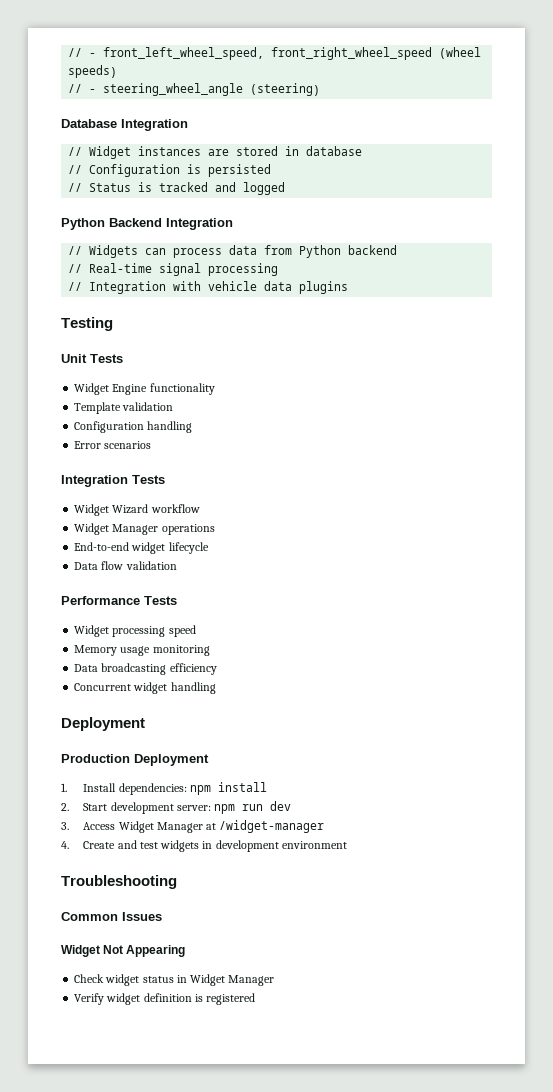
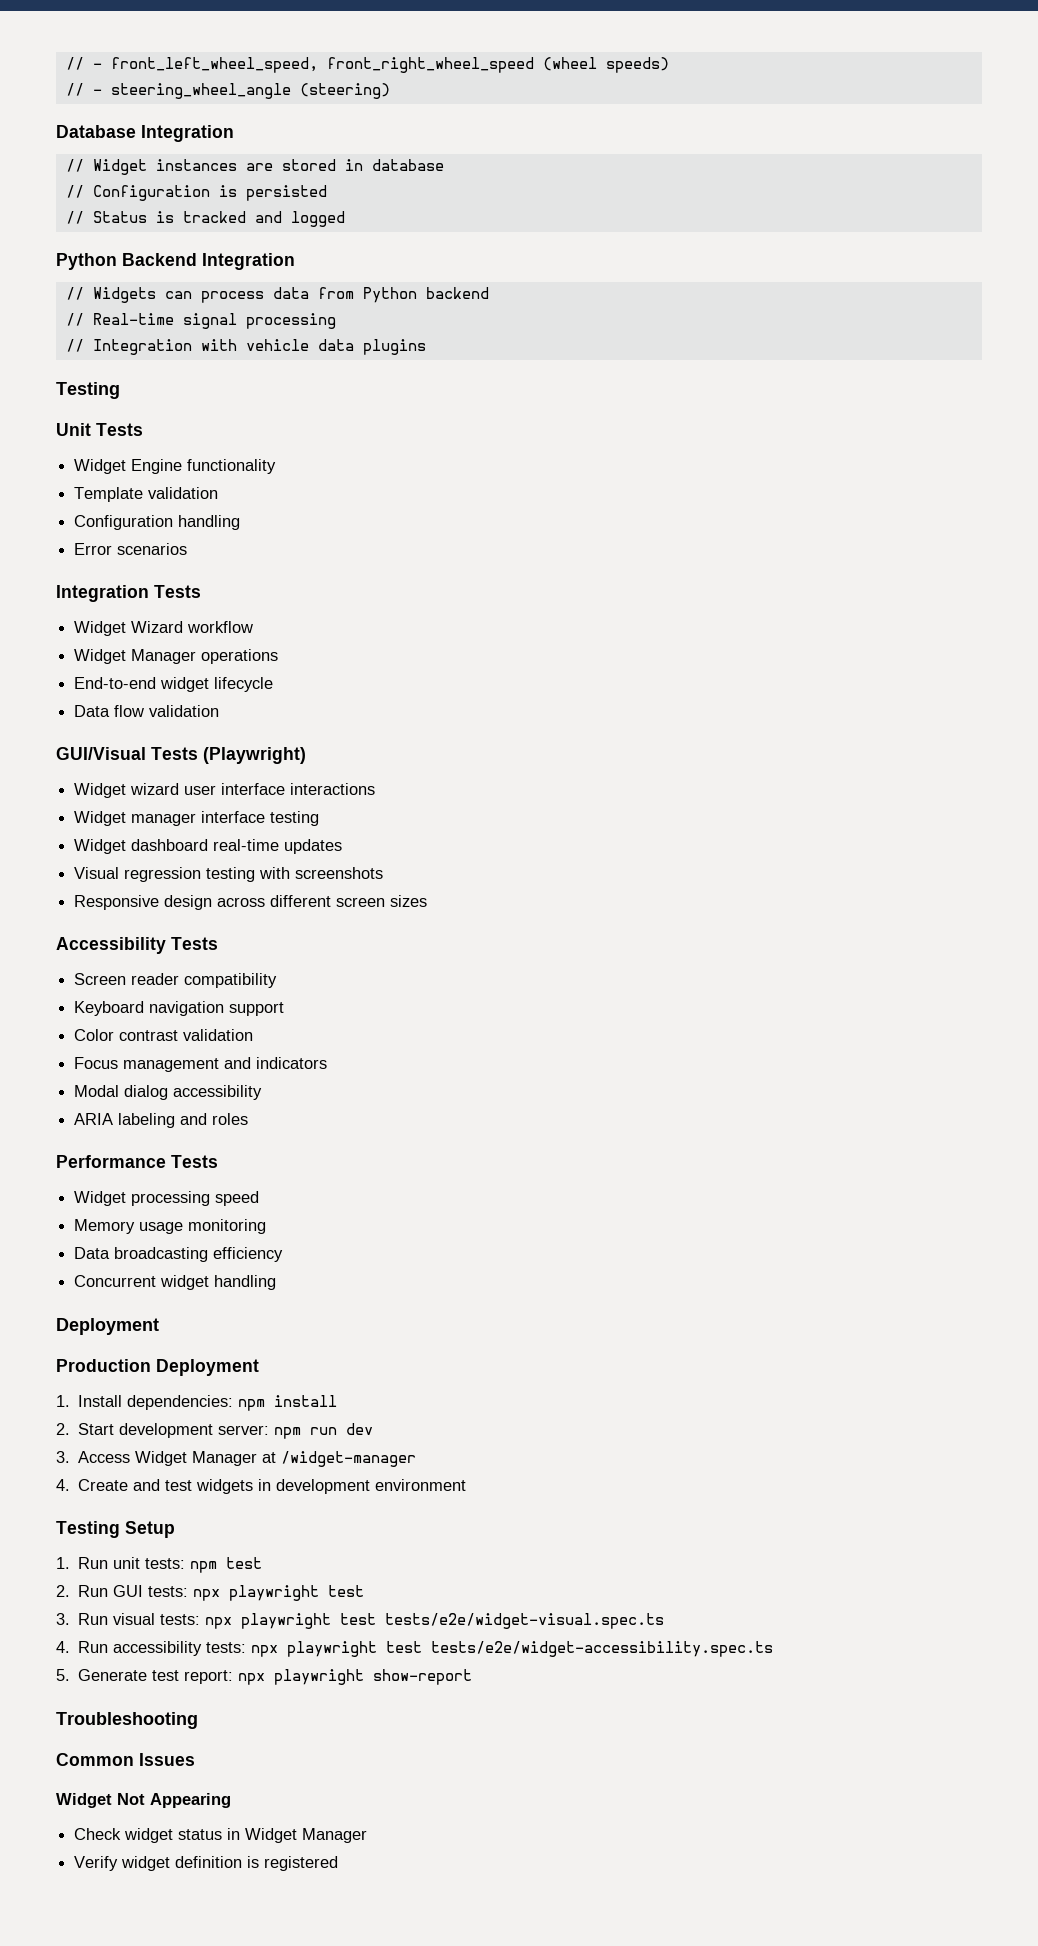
(177, 565) none -> [56,747,306,764] [74,783,376,798] [74,811,320,826] [74,839,343,854] [74,867,384,882] [74,895,428,910] [56,937,218,954] [74,973,278,988] [74,1001,285,1016] [74,1029,254,1041] [74,1057,328,1072] [74,1085,263,1100] [74,1113,249,1128] // GUI/Visual Tests (Playwright) // Widget wizard user interface interactions // Widget manager interface testing // Widget dashboard real-time updates // Visual regression testing with screenshots // Responsive design across different screen sizes // Accessibility Tests // Screen reader compatibility // Keyboard navigation support // Color contrast validation // Focus management and indicators // Modal dialog accessibility // ARIA labeling and roles
(347, 845) none -> [56,1521,175,1538] [56,1557,263,1573] [56,1585,365,1601] [56,1613,665,1629] [56,1641,774,1657] [56,1669,473,1685] // Testing Setup // 1. Run unit tests: npm test // 2. Run GUI tests: npx playwright test // 3. Run visual tests: npx playwright test tests/e2e/widget-visual.spec.ts // 4. Run accessibility tests: npx playwright test tests/e2e/widget-accessibility.spec.ts // 5. Generate test report: npx playwright show-report

